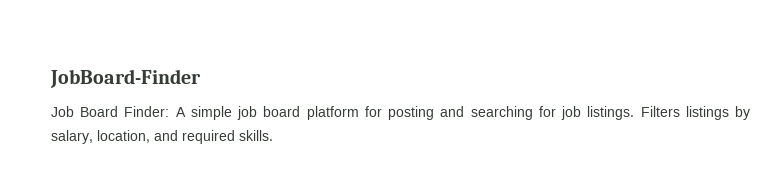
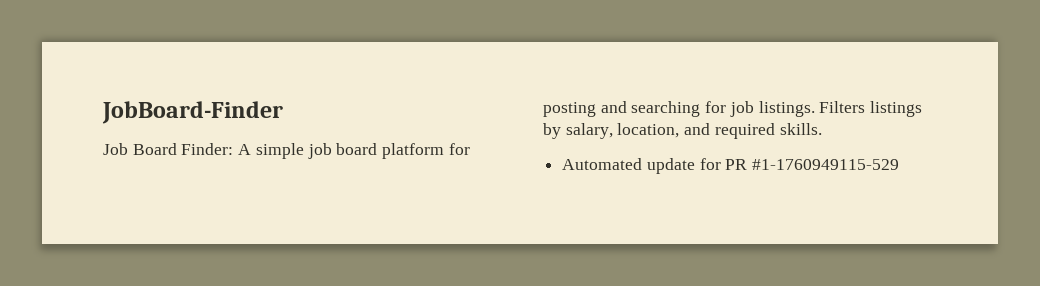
(273, 135) none -> [562,158,900,174] // Automated update for PR #1-1760949115-529

